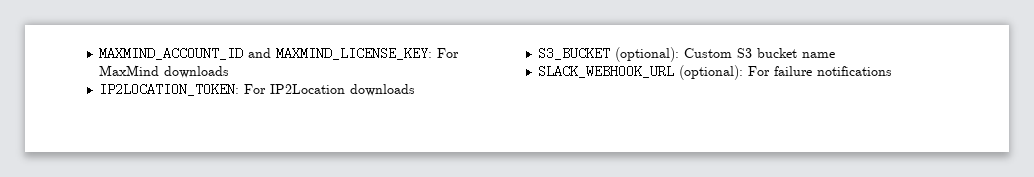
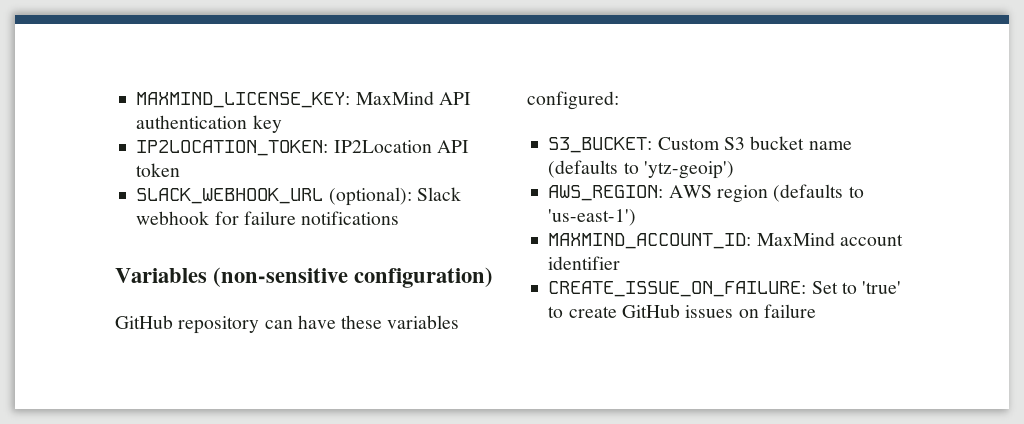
[99,47,460,60] [99,65,230,78] [99,83,416,96] [538,47,836,62] [538,65,893,80] MAXMIND_ACCOUNT_ID and MAXMIND_LICENSE_KEY: For MaxMind downloads // IP2LOCATION_TOKEN: For IP2Location downloads // S3_BUCKET (optional): Custom S3 bucket name // SLACK_WEBHOOK_URL (optional): For failure notifications -> [136,91,471,108] [136,115,282,133] [136,140,469,156] [136,163,181,177] [136,187,461,206] [136,211,400,225] [115,267,494,288] [115,315,460,334] [527,91,619,110] [548,136,852,153] [548,160,734,179] [548,184,864,203] [548,209,637,226] [548,232,903,249] [548,256,621,270] [548,281,902,297] [548,304,816,318] MAXMIND_LICENSE_KEY: MaxMind API authentication key // IP2LOCATION_TOKEN: IP2Location API token // SLACK_WEBHOOK_URL (optional): Slack webhook for failure notifications // Variables (non-sensitive configuration) // GitHub repository can have these variables configured: // S3_BUCKET: Custom S3 bucket name (defaults to 'ytz-geoip') // AWS_REGION: AWS region (defaults to 'us-east-1') // MAXMIND_ACCOUNT_ID: MaxMind account identifier // CREATE_ISSUE_ON_FAILURE: Set to 'true' to create GitHub issues on failure

